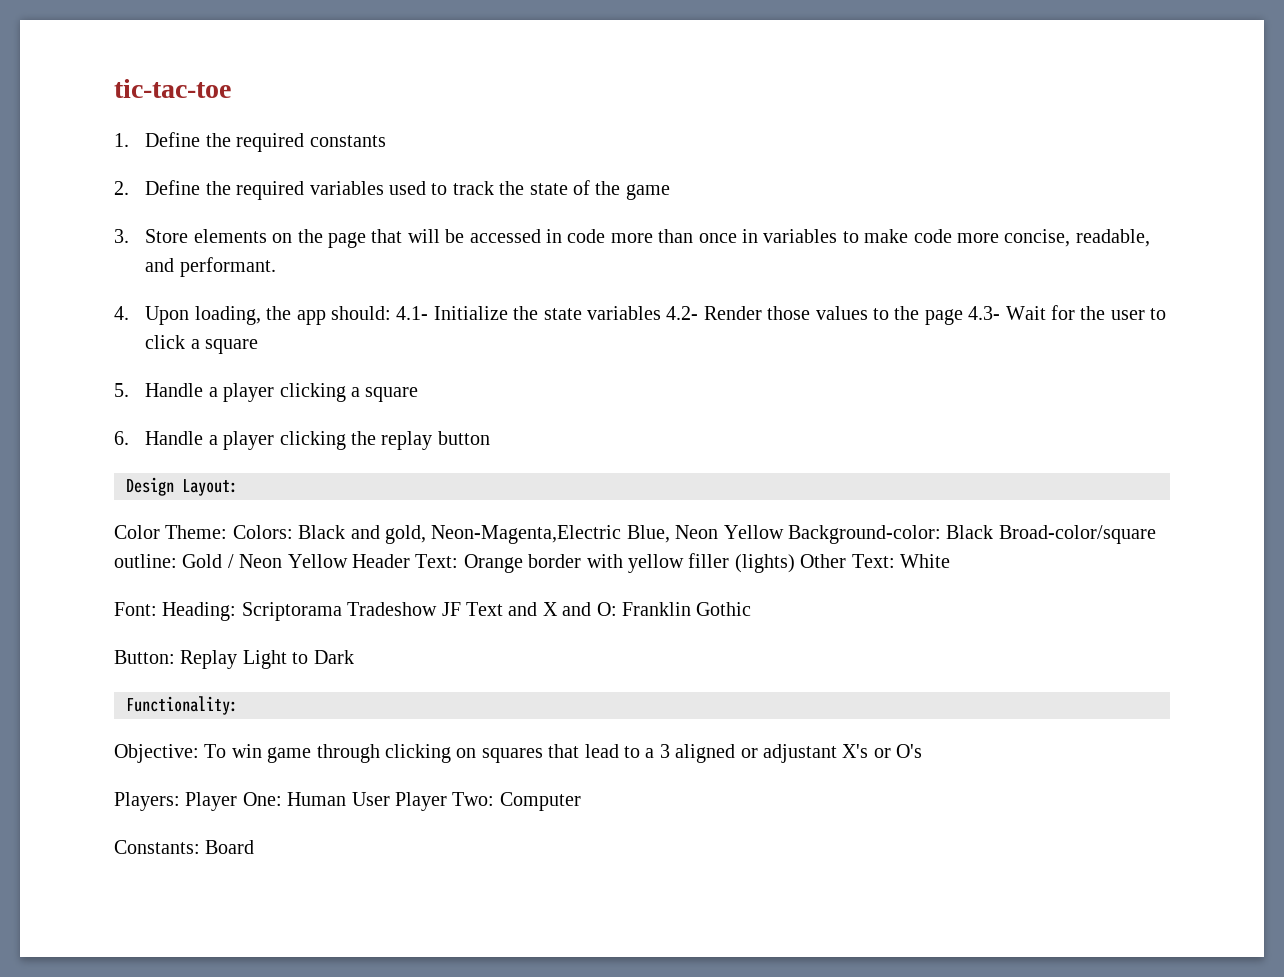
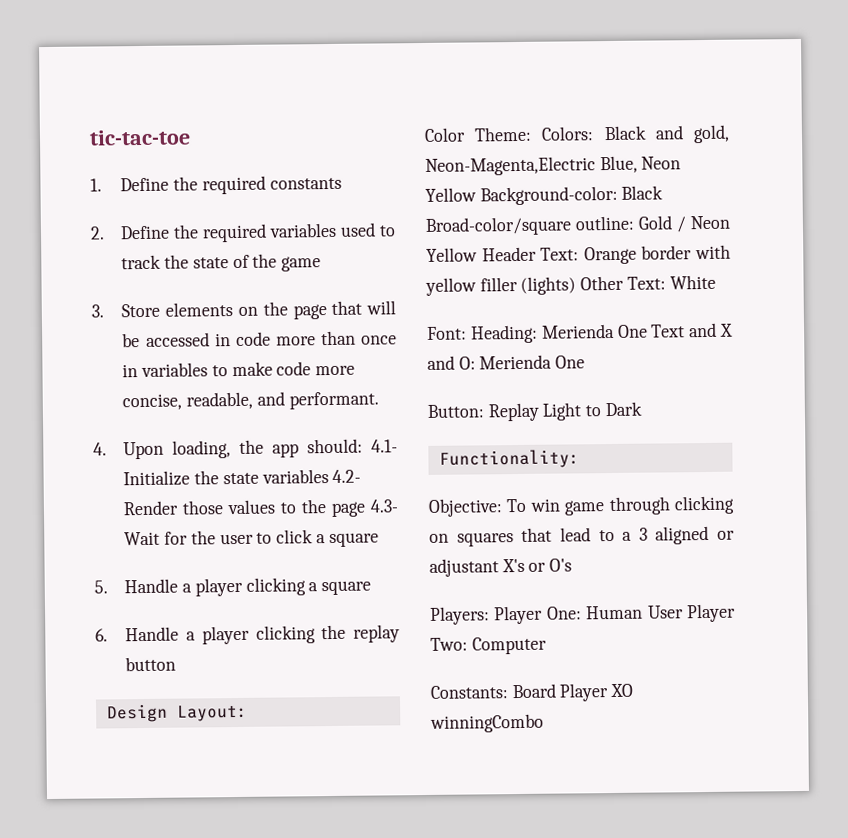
[241,602,461,621] Scriptorama Tradeshow JF -> [541,323,648,339] Merienda One
[621,602,752,616] Franklin Gothic -> [479,354,586,370] Merienda One
(255, 847) none -> [559,683,634,702] [430,713,544,733] Player XO winningCombo

